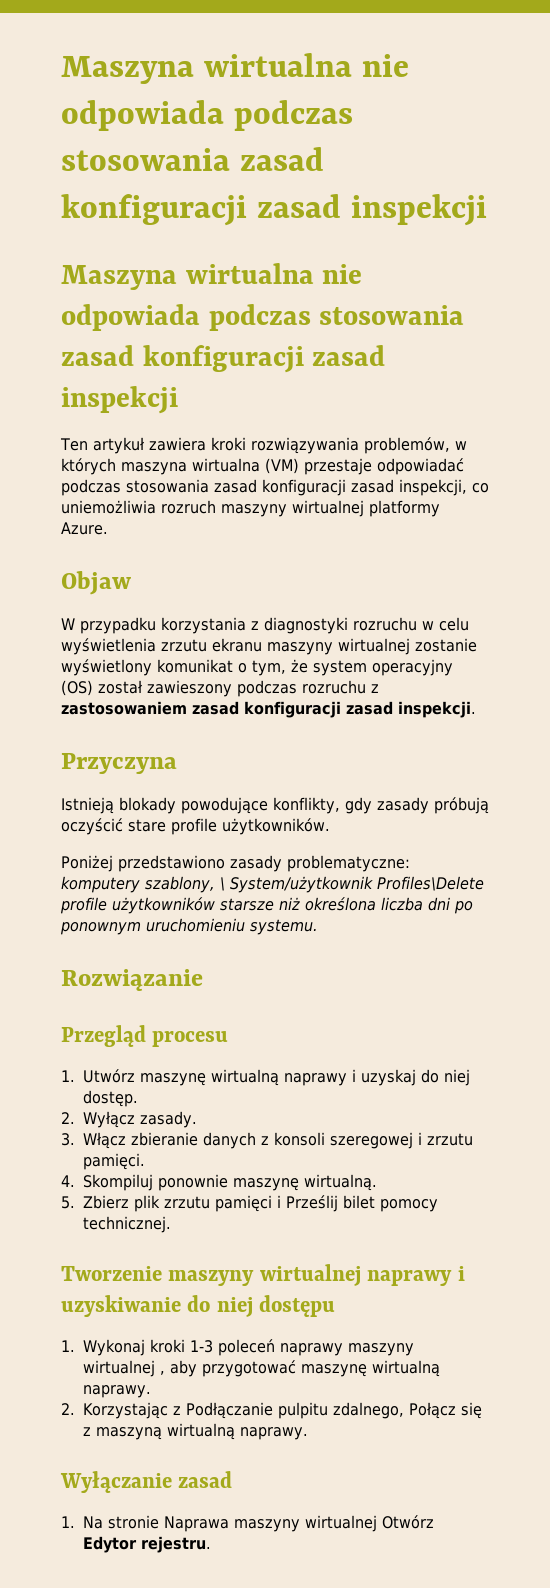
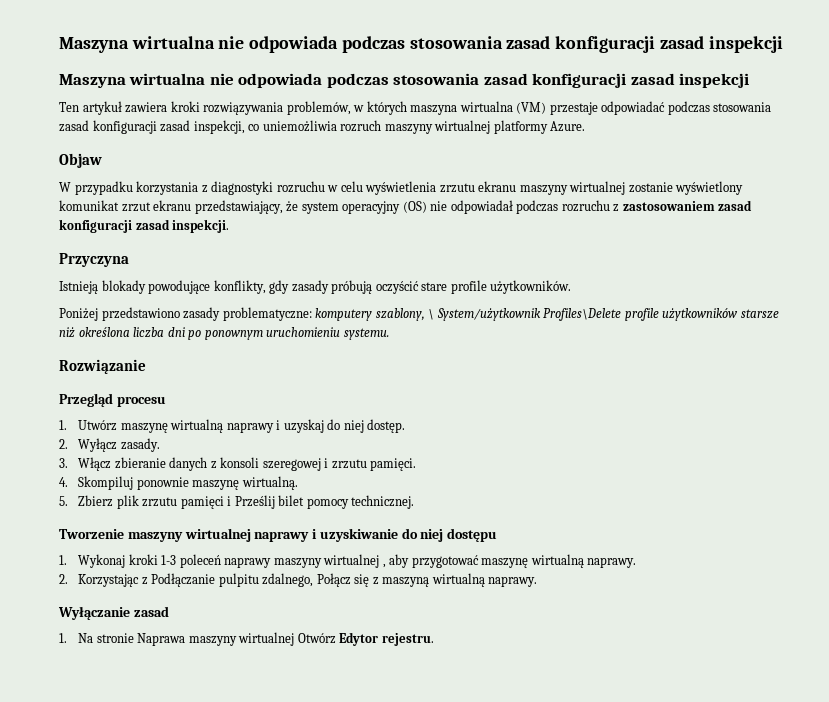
[238,660,286,676] o tym, -> [121,200,283,214] zrzut ekranu przedstawiający,
[98,680,232,697] został zawieszony -> [430,200,513,214] nie odpowiadał

